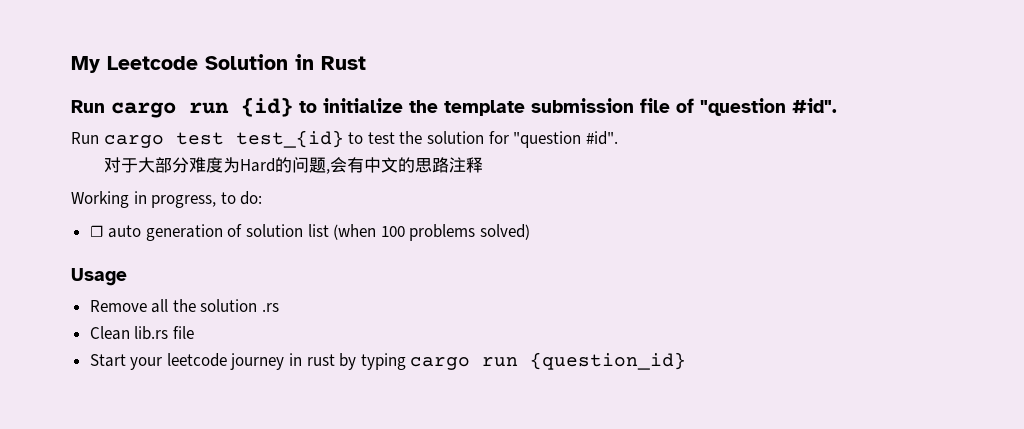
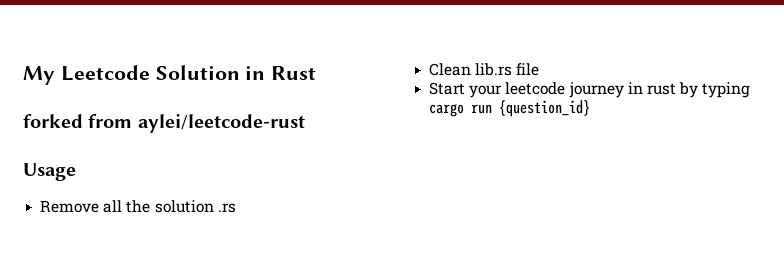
[71,97,837,118] [71,130,618,148] [103,157,483,174] [71,191,263,208] [89,224,531,241] Run cargo run {id} to initialize the template submission file of "question #id". // Run cargo test test_{id} to test the solution for "question #id". // 对于大部分难度为Hard的问题,会有中文的思路注释 // Working in progress, to do: // ☐ auto generation of solution list (when 100 problems solved) -> [23,114,305,133] forked from aylei/leetcode-rust

